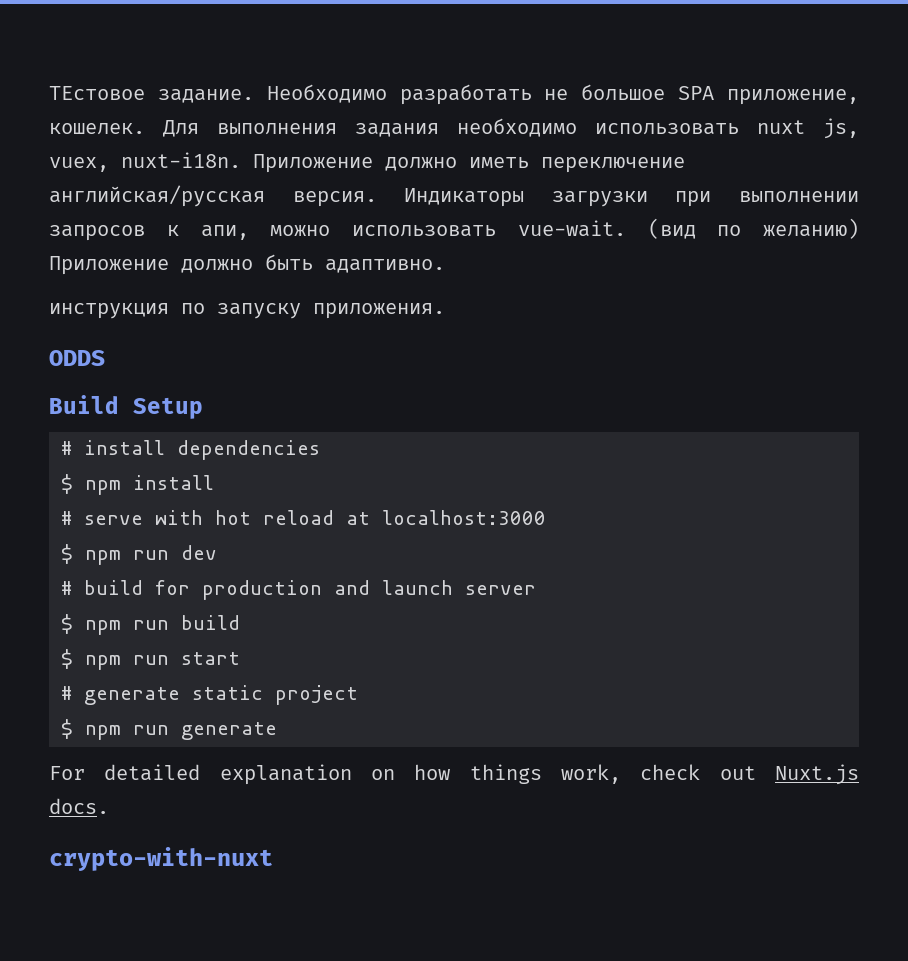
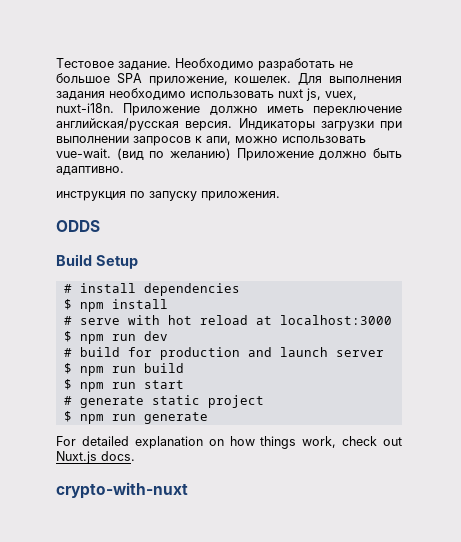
[49,86,145,100] ТЕстовое -> [56,58,114,68] Тестовое

